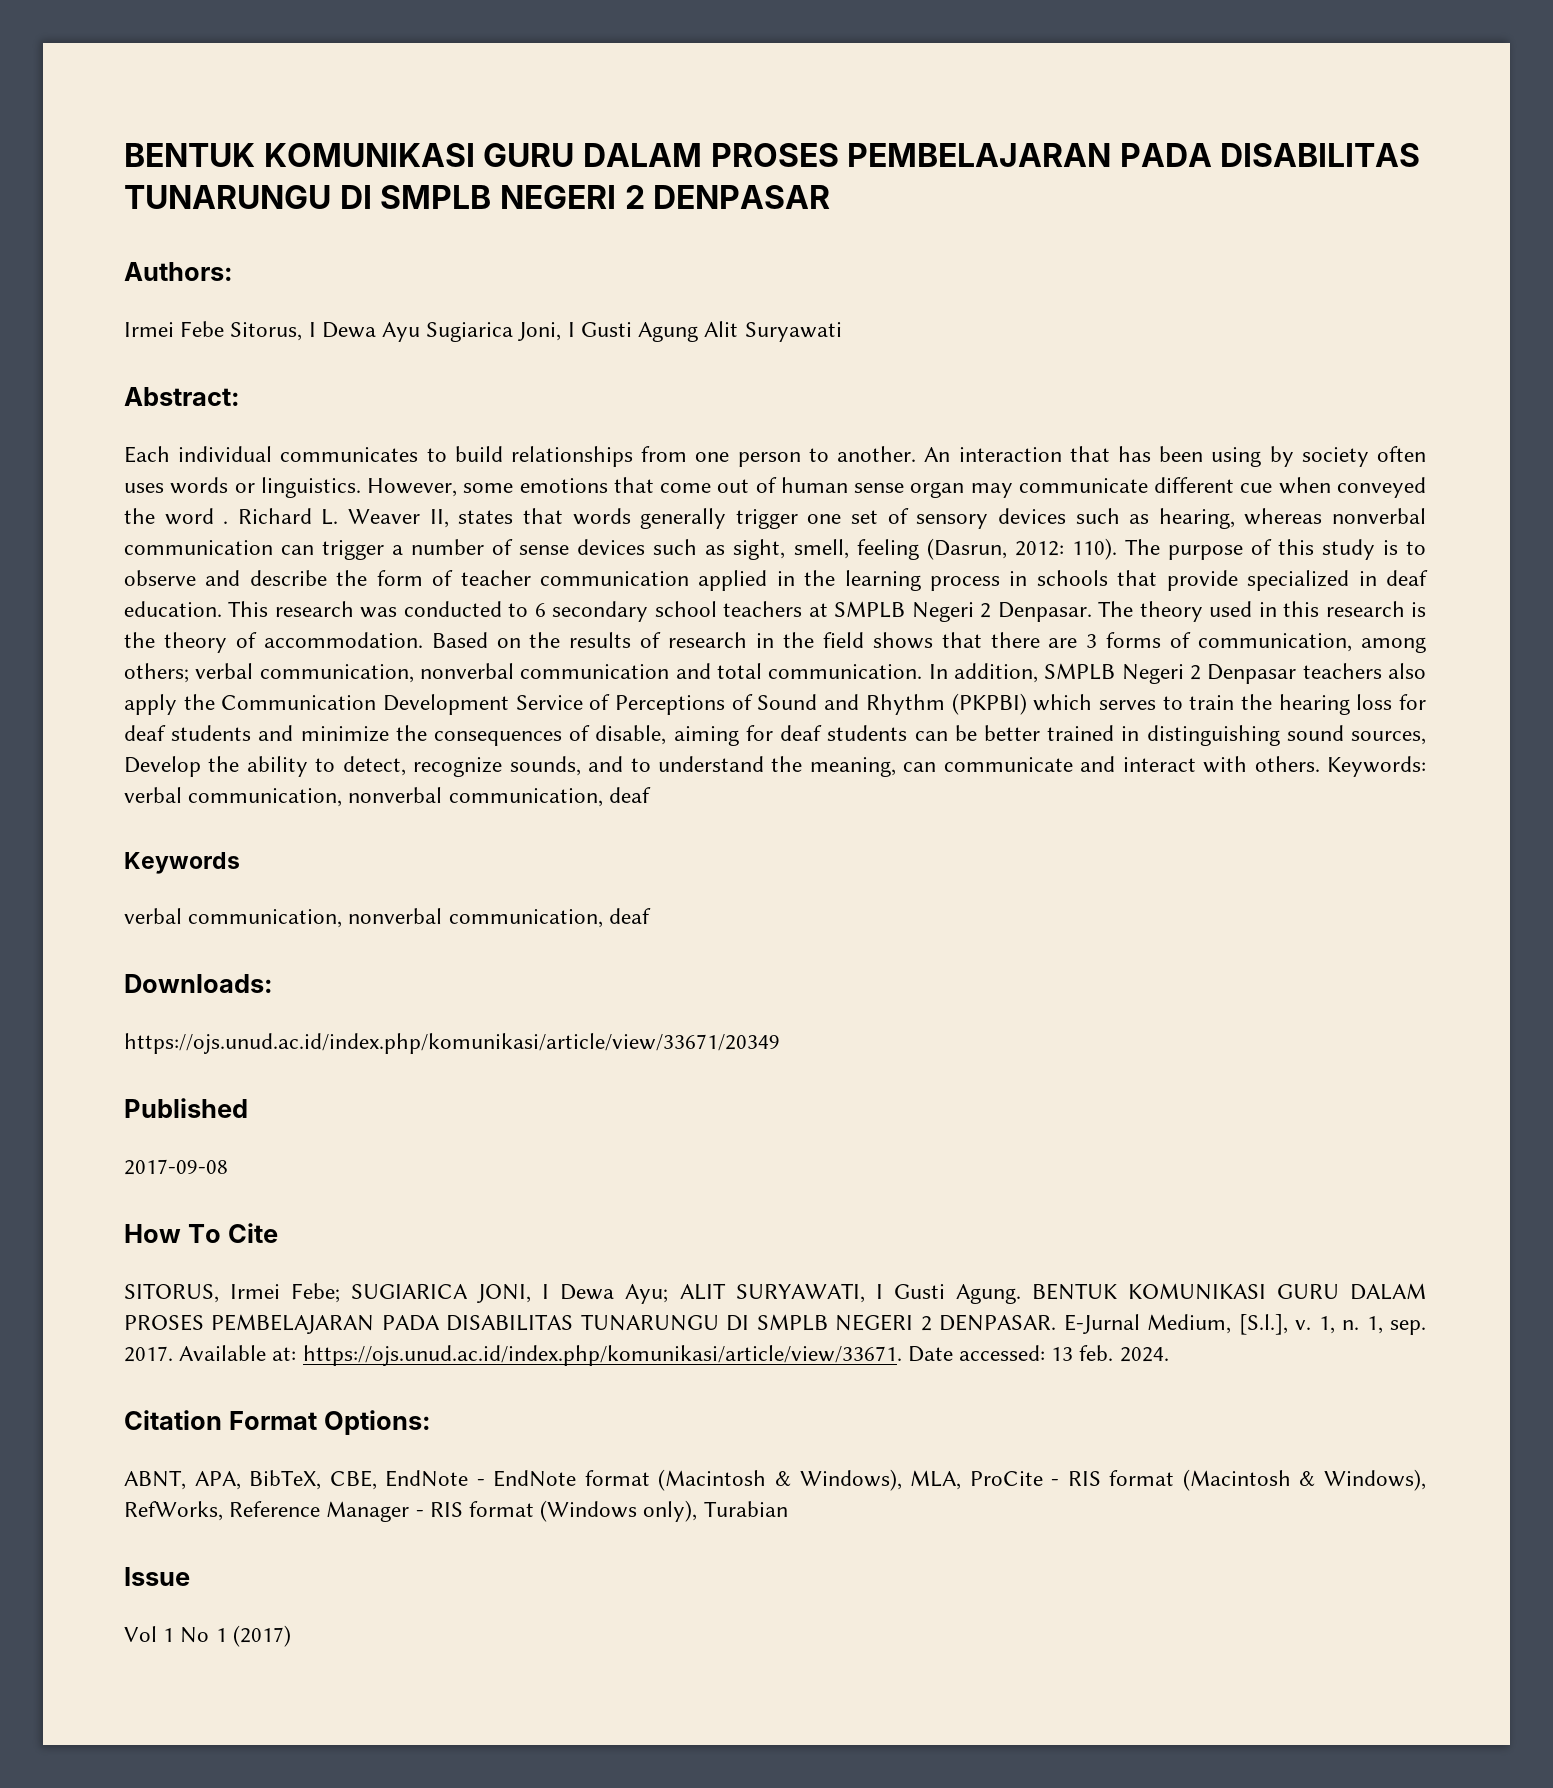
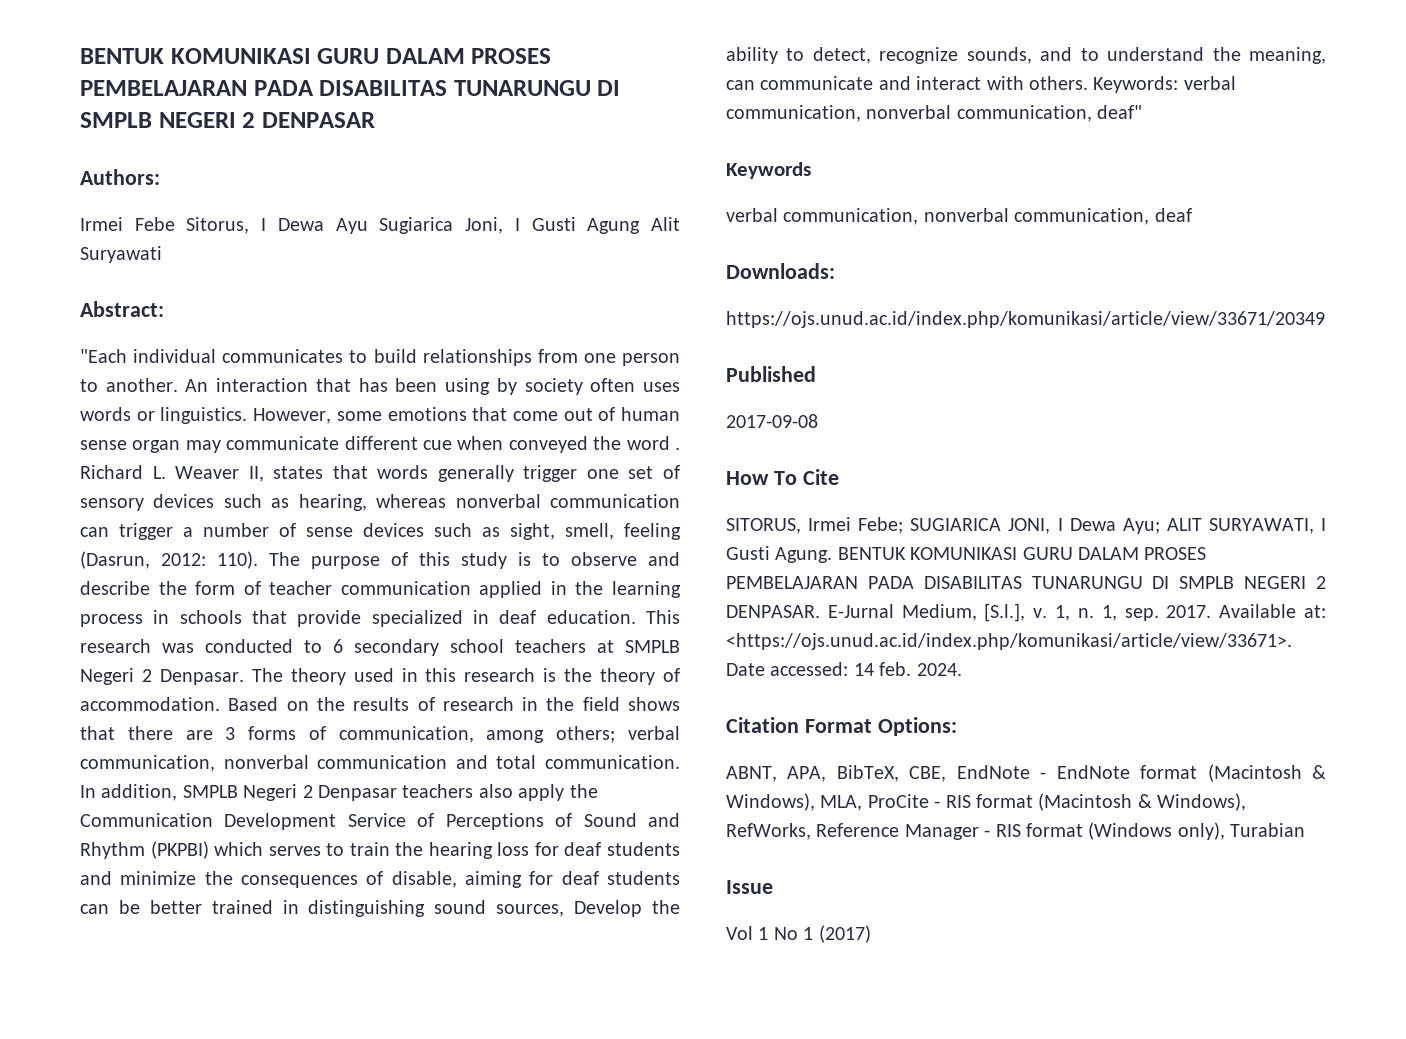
[124,446,170,463] Each -> [80,349,127,363] "Each
[608,787,651,803] deaf -> [1097,105,1143,119] deaf"
[302,1345,902,1366] https://ojs.unud.ac.id/index.php/komunikasi/article/view/33671. -> [726,633,1292,650] <https://ojs.unud.ac.id/index.php/komunikasi/article/view/33671>.
[1051,1347,1074,1361] 13 -> [853,663,874,676] 14

